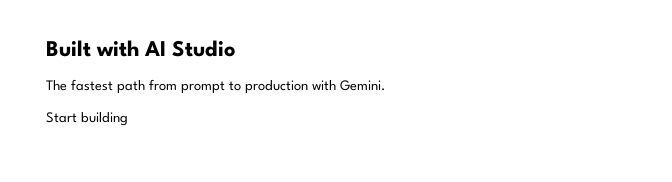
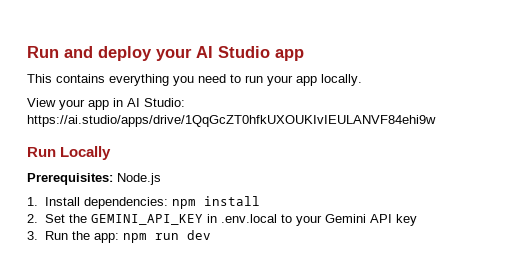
[46,40,237,57] [46,79,386,94] [46,112,128,126] Built with AI Studio // The fastest path from prompt to production with Gemini. // Start building -> [27,46,304,61] [27,74,362,86] [27,98,185,110] [27,115,436,127] [27,146,112,160] [27,173,161,185] [27,196,260,209] [27,214,417,226] [27,230,211,243] Run and deploy your AI Studio app // This contains everything you need to run your app locally. // View your app in AI Studio: https://ai.studio/apps/drive/1QqGcZT0hfkUXOUKIvIEULANVF84ehi9w // Run Locally // Prerequisites: Node.js // 1. Install dependencies: npm install // 2. Set the GEMINI_API_KEY in .env.local to your Gemini API key // 3. Run the app: npm run dev

